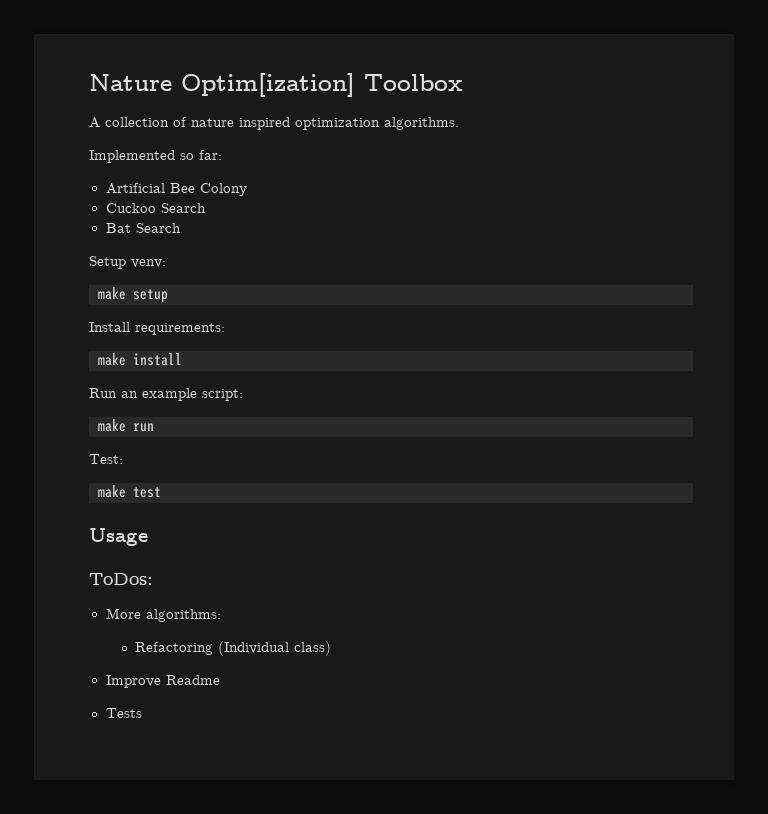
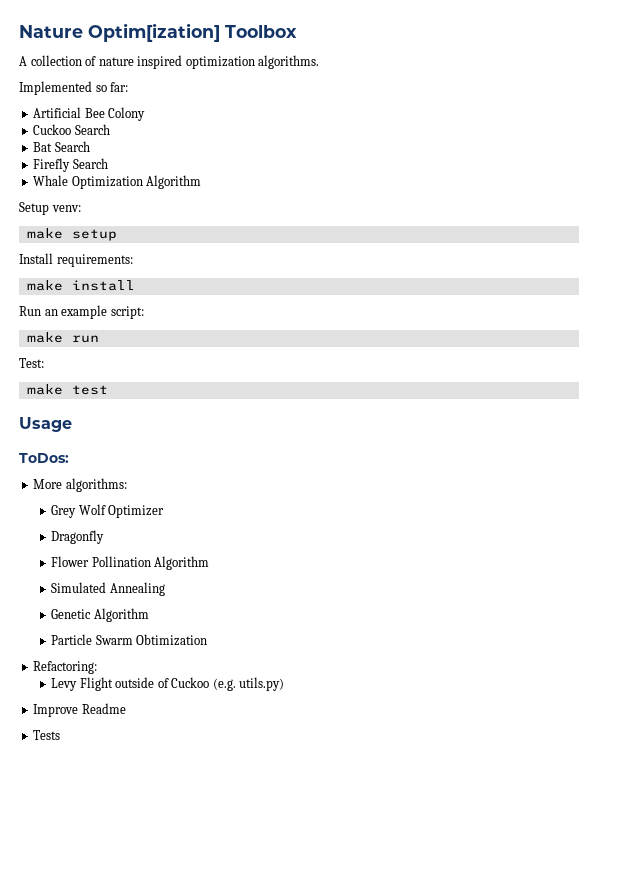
(181, 228) none -> [33,158,108,172] [33,175,202,189] // Firefly Search // Whale Optimization Algorithm
[135,641,332,656] Refactoring (Individual class) -> [51,504,165,518] [51,530,105,544] [51,556,210,570] [51,582,165,596] [51,608,149,622] [51,634,208,646] [33,661,98,674] [51,677,285,691] Grey Wolf Optimizer // Dragonfly // Flower Pollination Algorithm // Simulated Annealing // Genetic Algorithm // Particle Swarm Obtimization // Refactoring: // Levy Flight outside of Cuckoo (e.g. utils.py)

